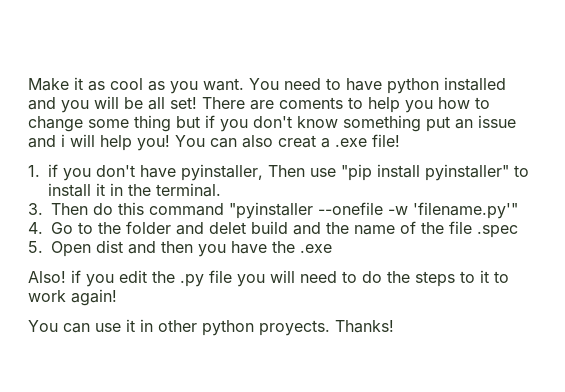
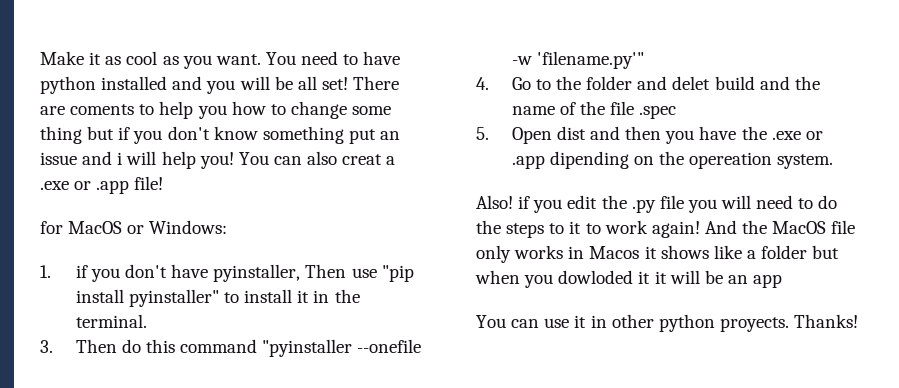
(367, 142) none -> [74,180,130,194] or .app
(400, 140) none -> [40,220,228,234] // for MacOS or Windows:
(332, 248) none -> [805,131,823,140] [511,151,834,169] or .app dipending on the opereation system.
(117, 297) none -> [704,220,856,234] [476,245,840,263] [475,270,783,288] And the MacOS file only works in Macos it shows like a folder but when you dowloded it it will be an app

